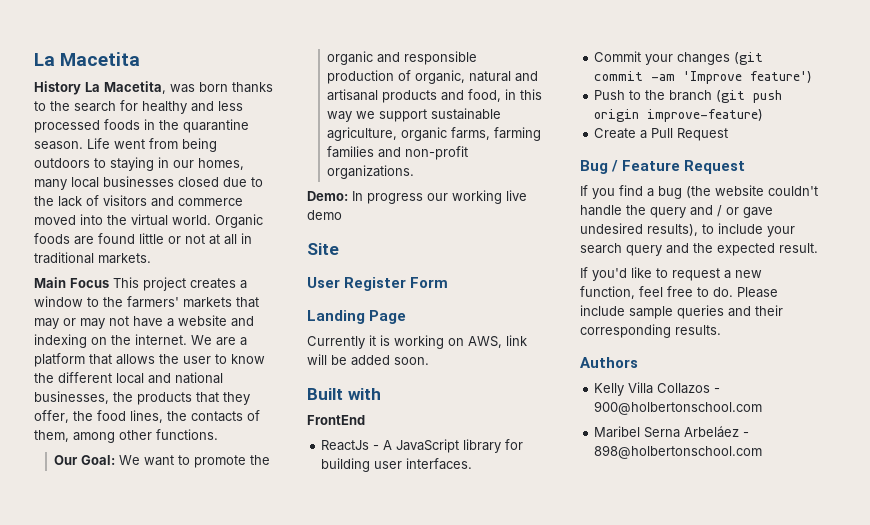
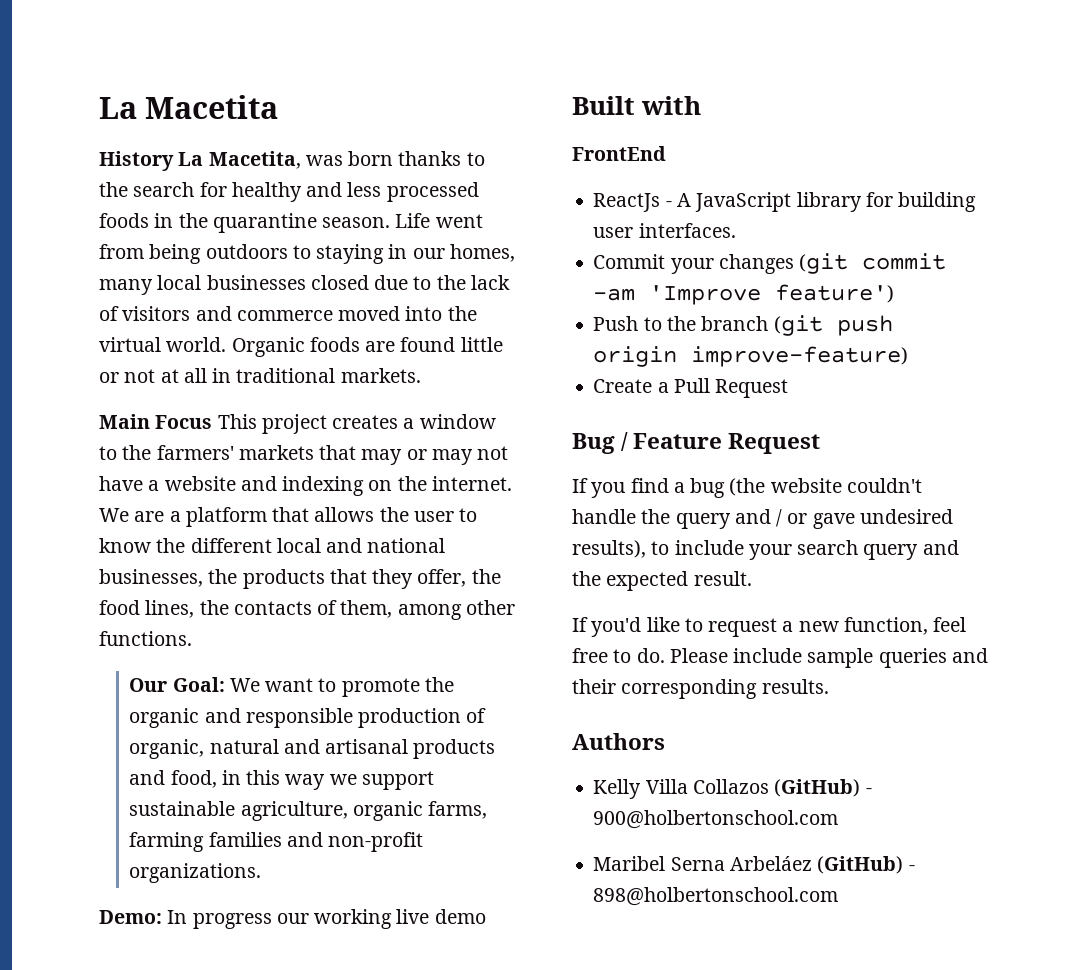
[307,243,339,255] [307,277,449,291] [307,310,407,324] [307,335,527,349] [307,354,429,366] // Site // User Register Form // Landing Page // Currently it is working on AWS, link will be added soon. -> (486, 916) none
(711, 388) none -> [774,779,861,797] (GitHub)
(740, 432) none -> [817,856,904,874] (GitHub)

